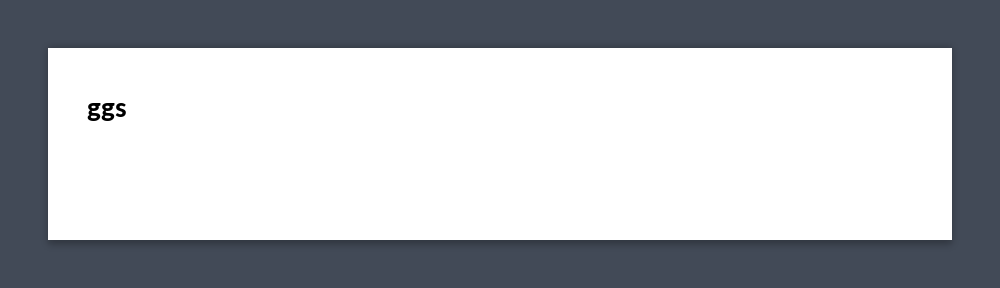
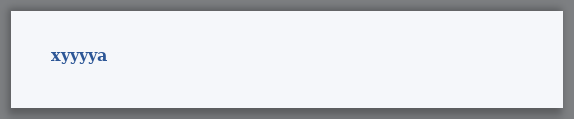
[87,103,127,121] ggs -> [51,52,107,64] xyyyya

